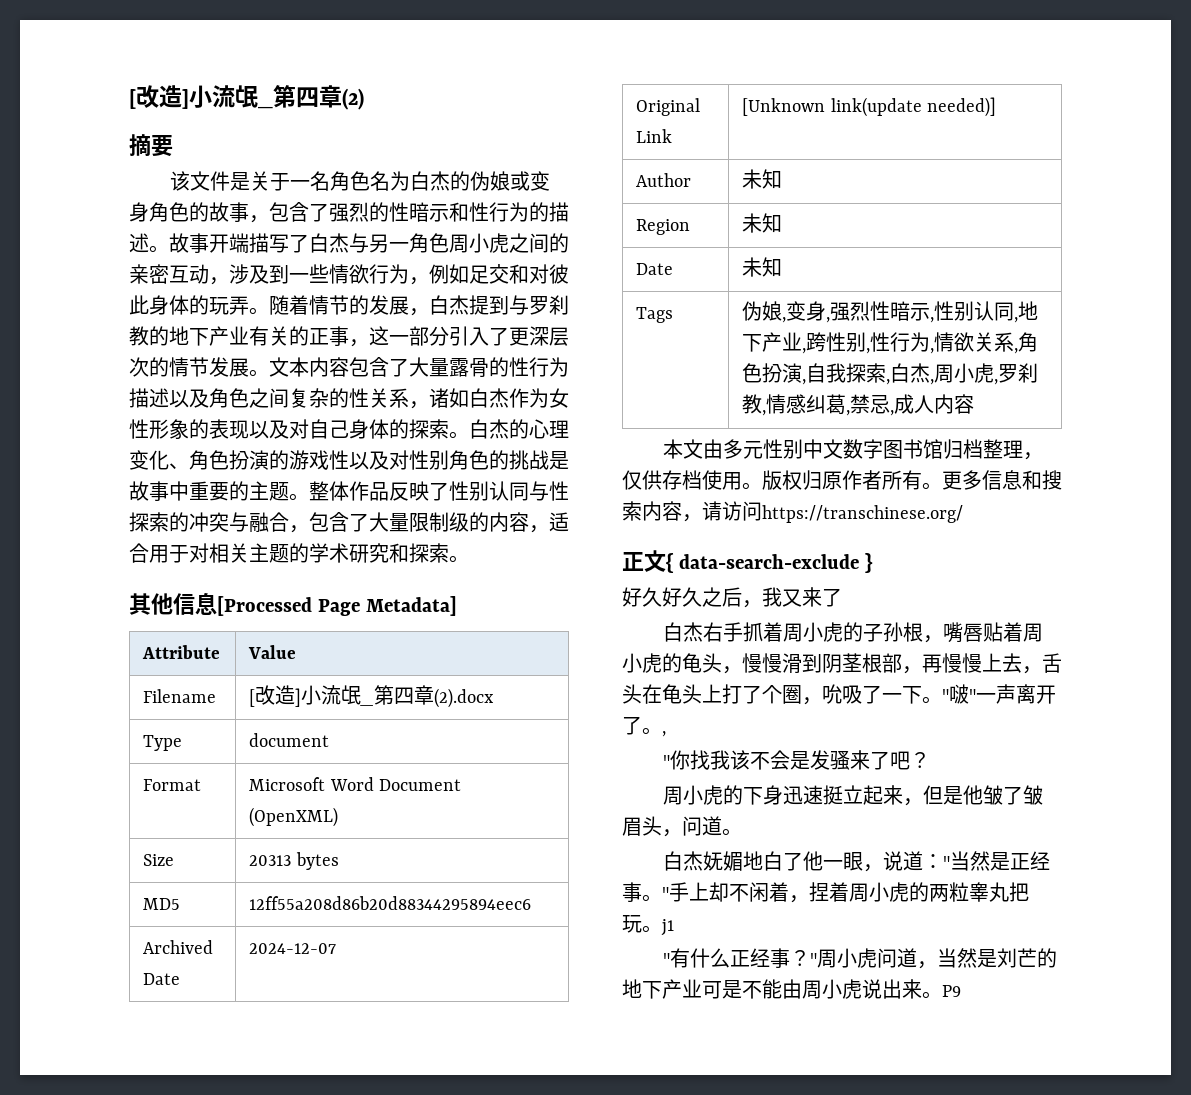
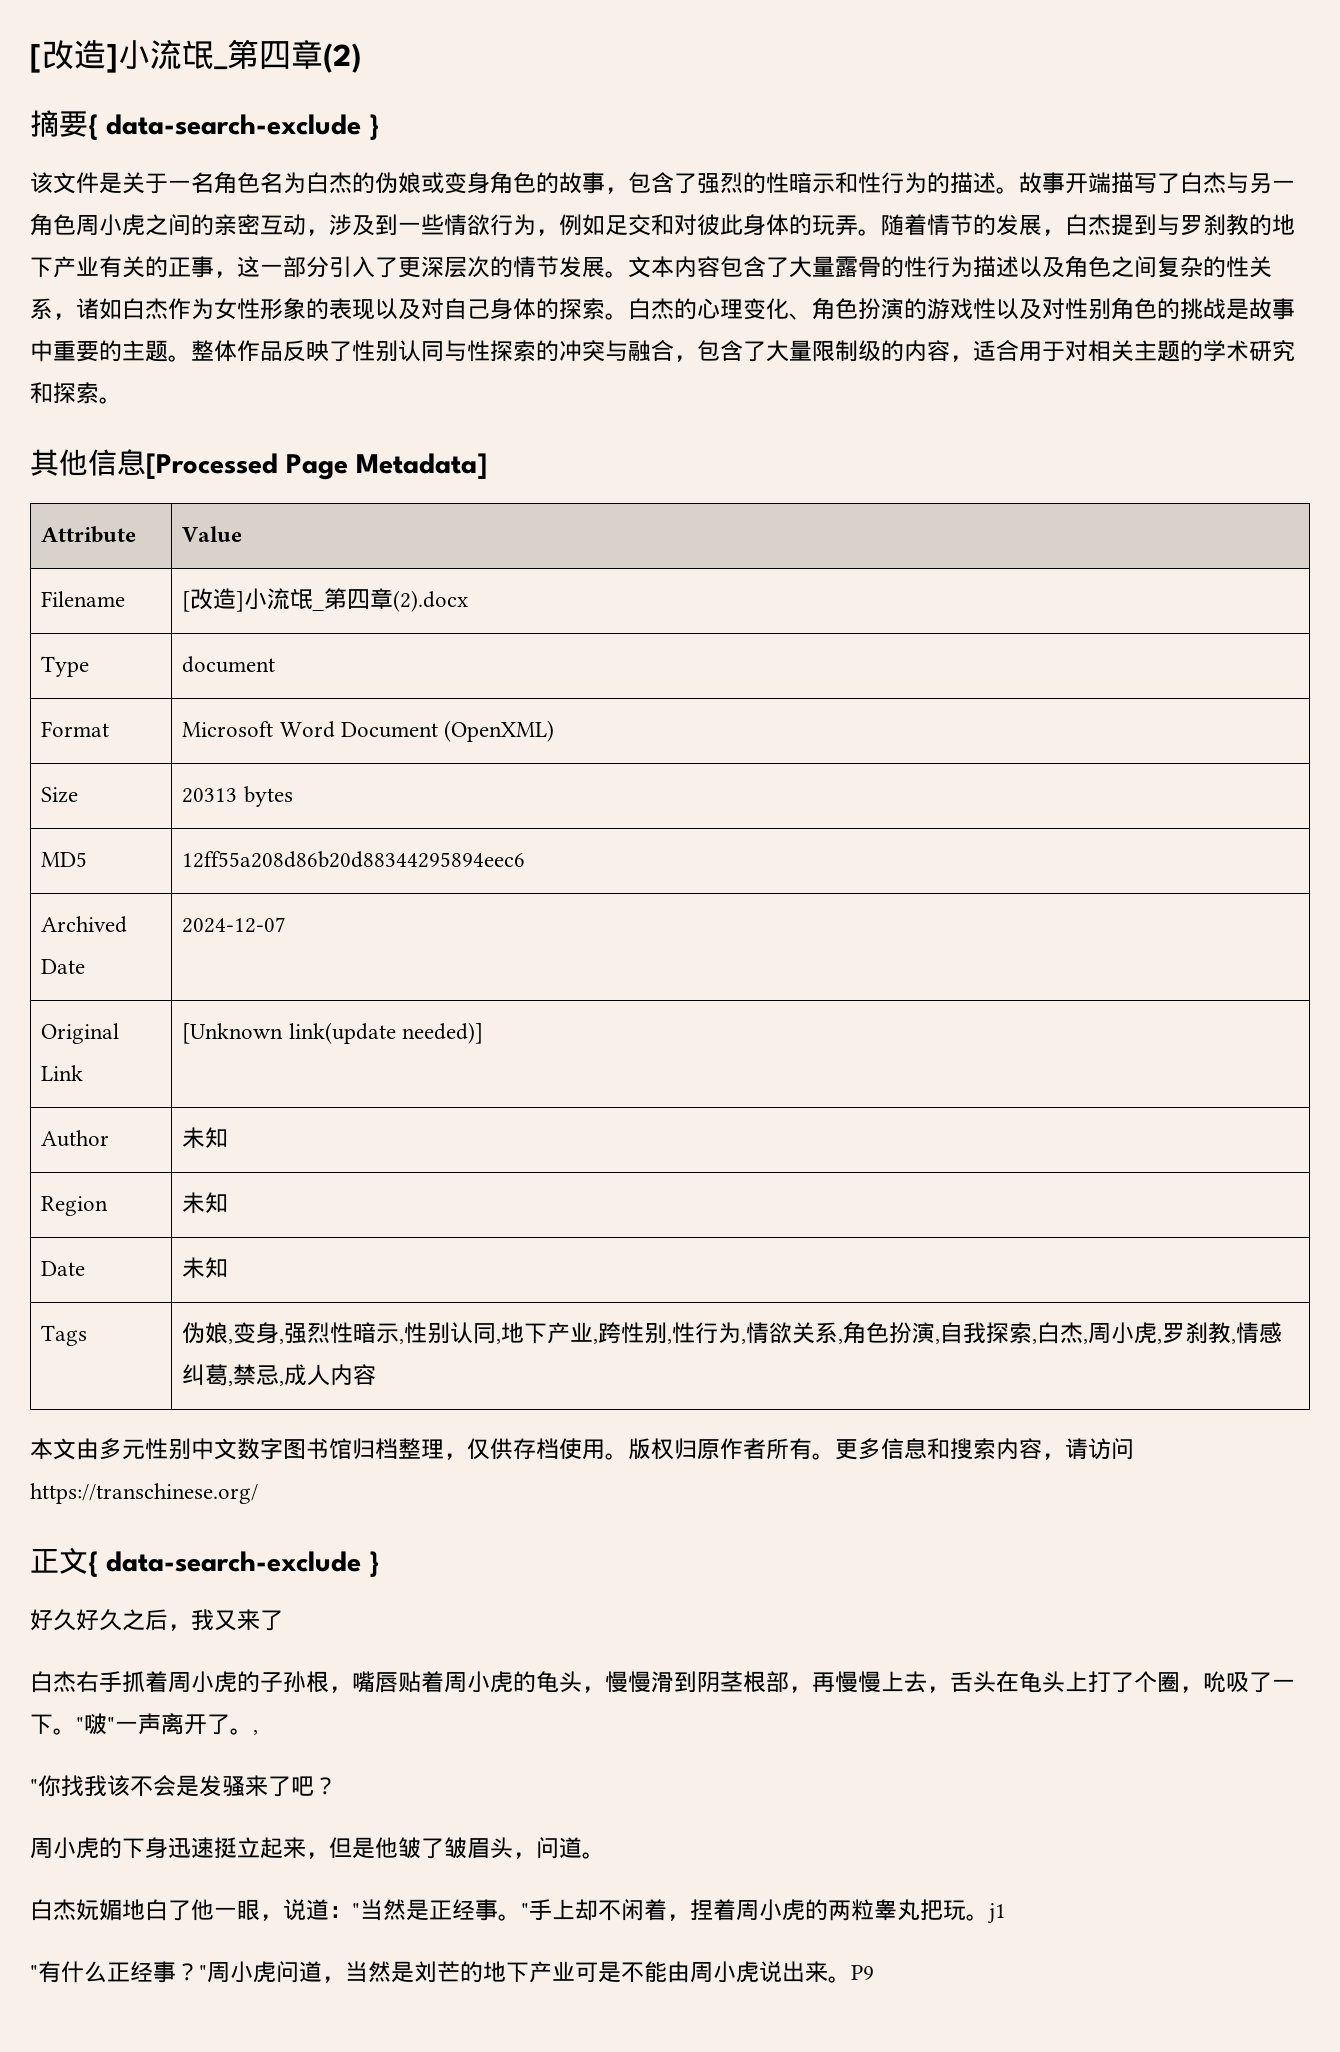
(173, 146) none -> [88,114,380,140] { data-search-exclude }

